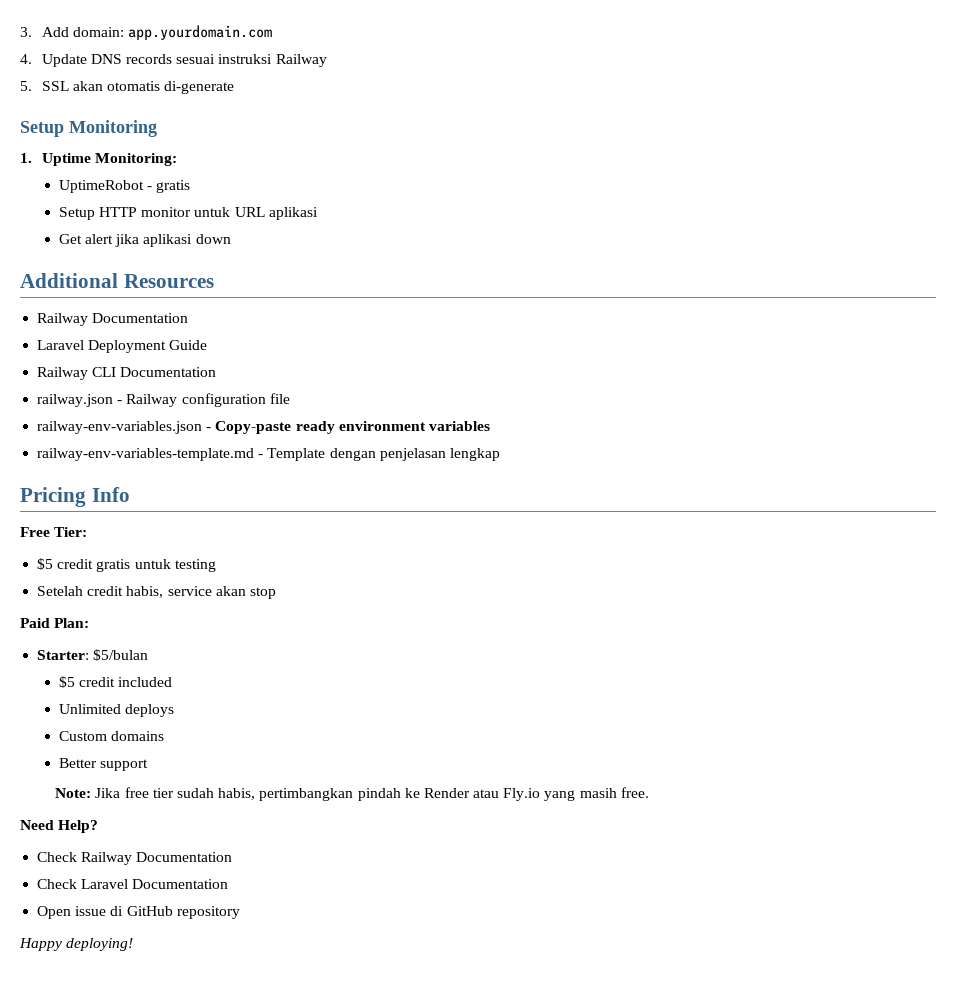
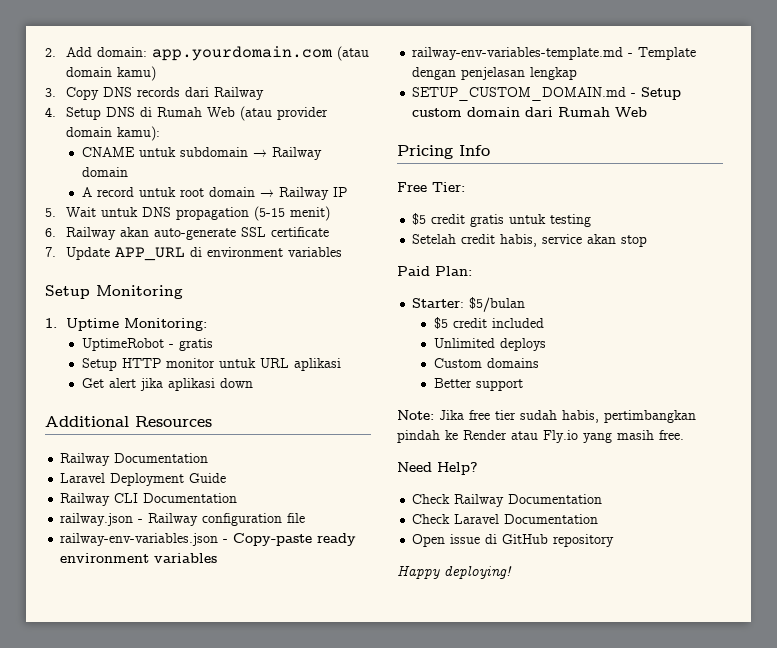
[20,27,32,37] 3. -> [45,48,56,57] 2.
[20,54,327,67] [20,81,235,94] // 4. Update DNS records sesuai instruksi Railway // 5. SSL akan otomatis di-generate -> [337,46,370,61] [66,66,157,81] [45,87,265,100] [45,106,329,121] [66,126,161,141] [81,147,322,160] [81,167,128,177] [81,187,347,200] [45,206,331,221] [45,227,330,240] [45,247,343,261] (atau domain kamu) // 3. Copy DNS records dari Railway // 4. Setup DNS di Rumah Web (atau provider domain kamu): // CNAME untuk subdomain → Railway domain // A record untuk root domain → Railway IP // 5. Wait untuk DNS propagation (5-15 menit) // 6. Railway akan auto-generate SSL certificate // 7. Update APP_URL di environment variables
(500, 454) none -> [412,87,682,101] [412,107,648,117] // SETUP_CUSTOM_DOMAIN.md - Setup custom domain dari Rumah Web

